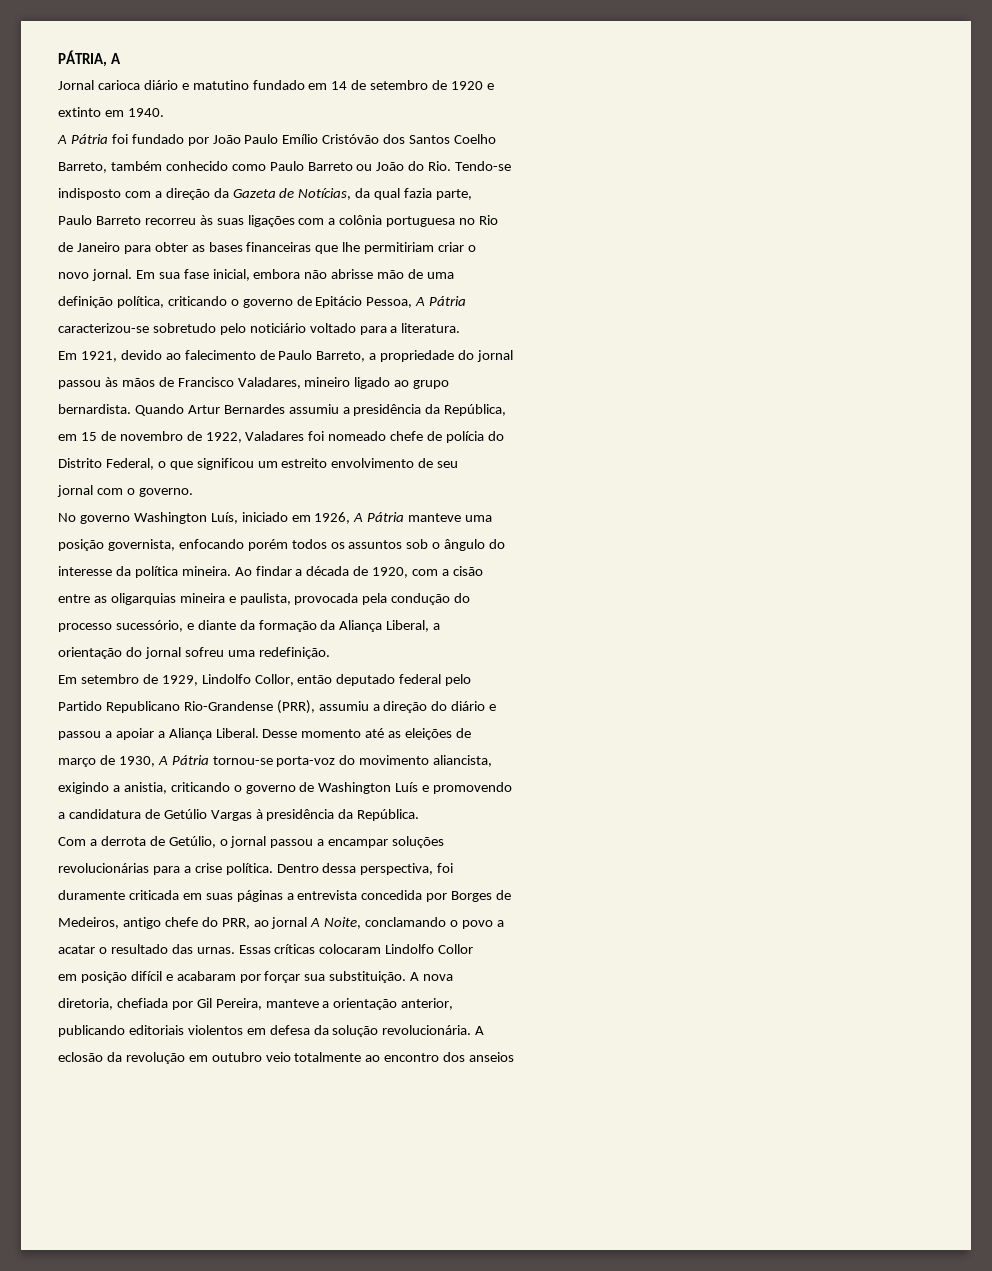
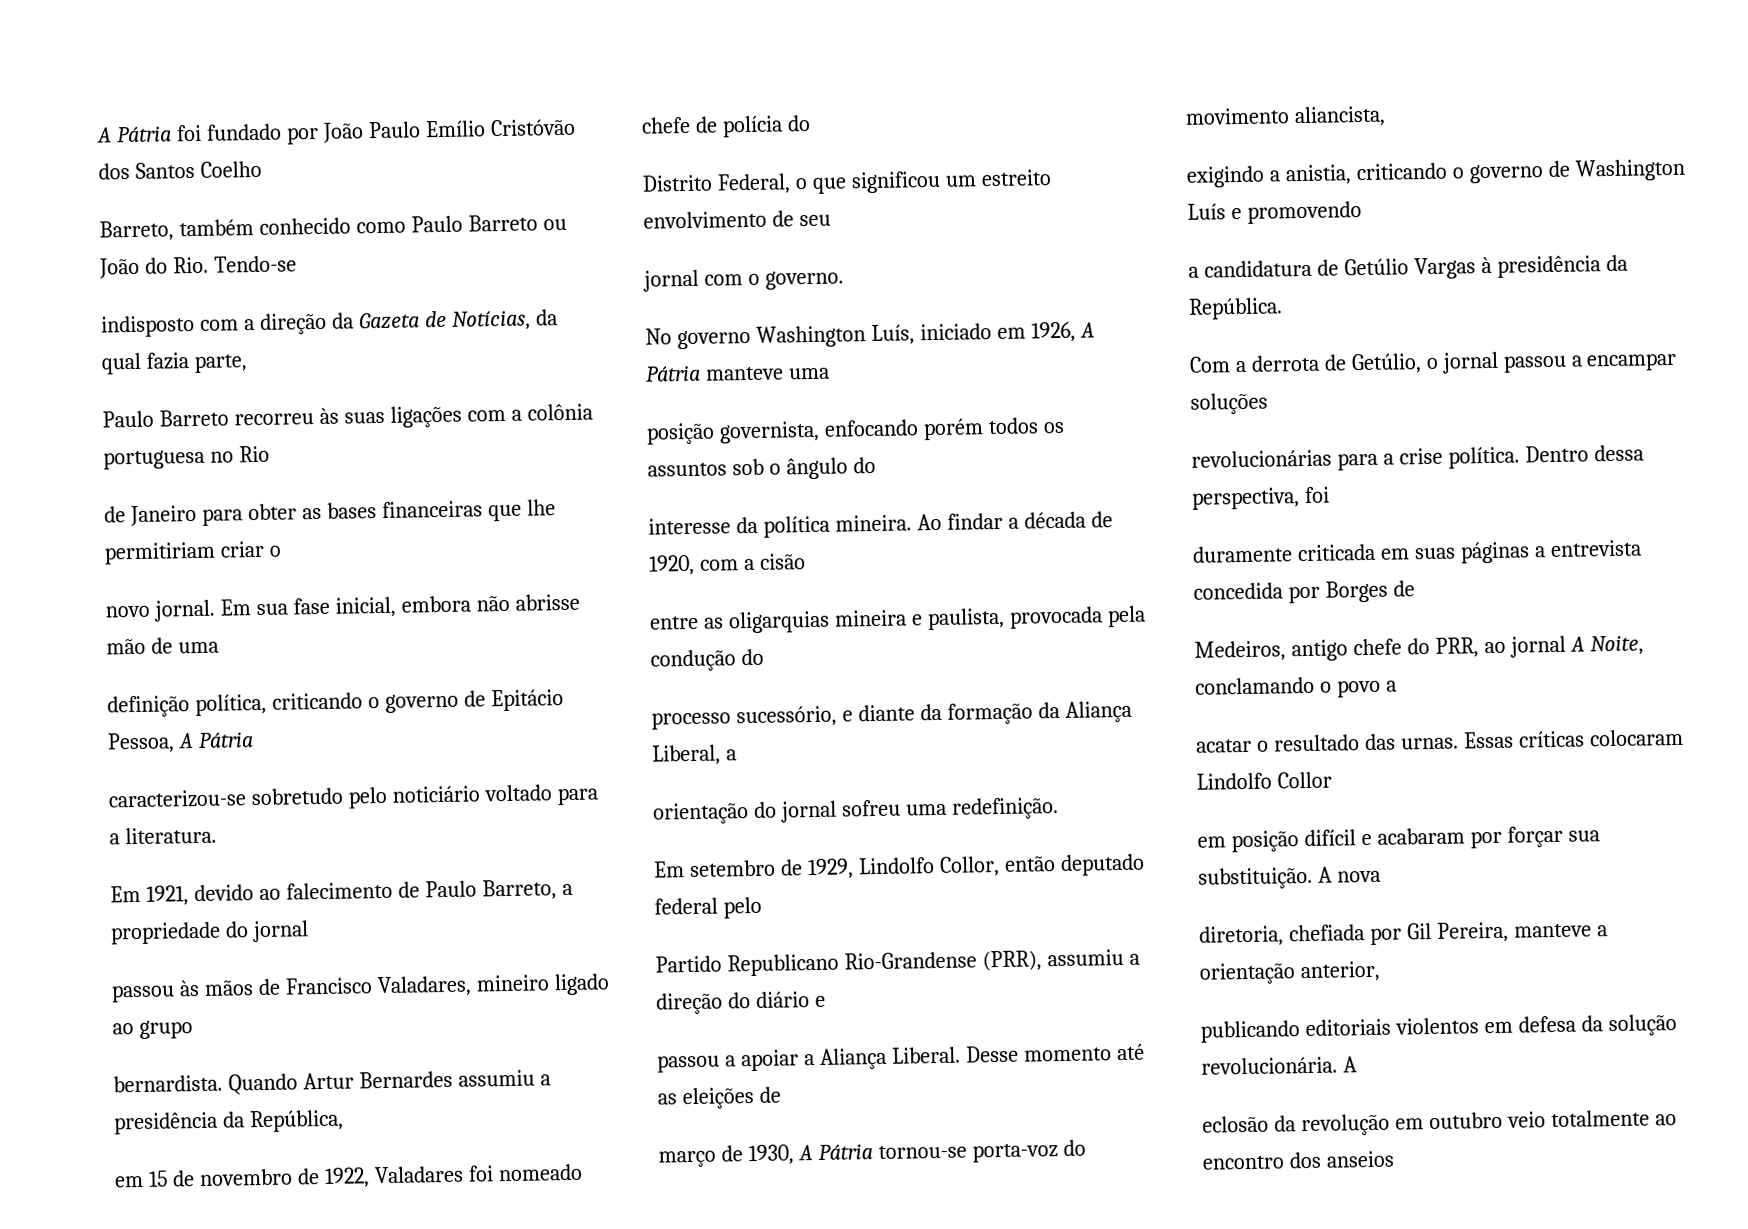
[58,50,121,67] [58,80,494,90] [58,107,164,117] PÁTRIA, A // Jornal carioca diário e matutino fundado em 14 de setembro de 1920 e // extinto em 1940. // -> (96, 135) none

